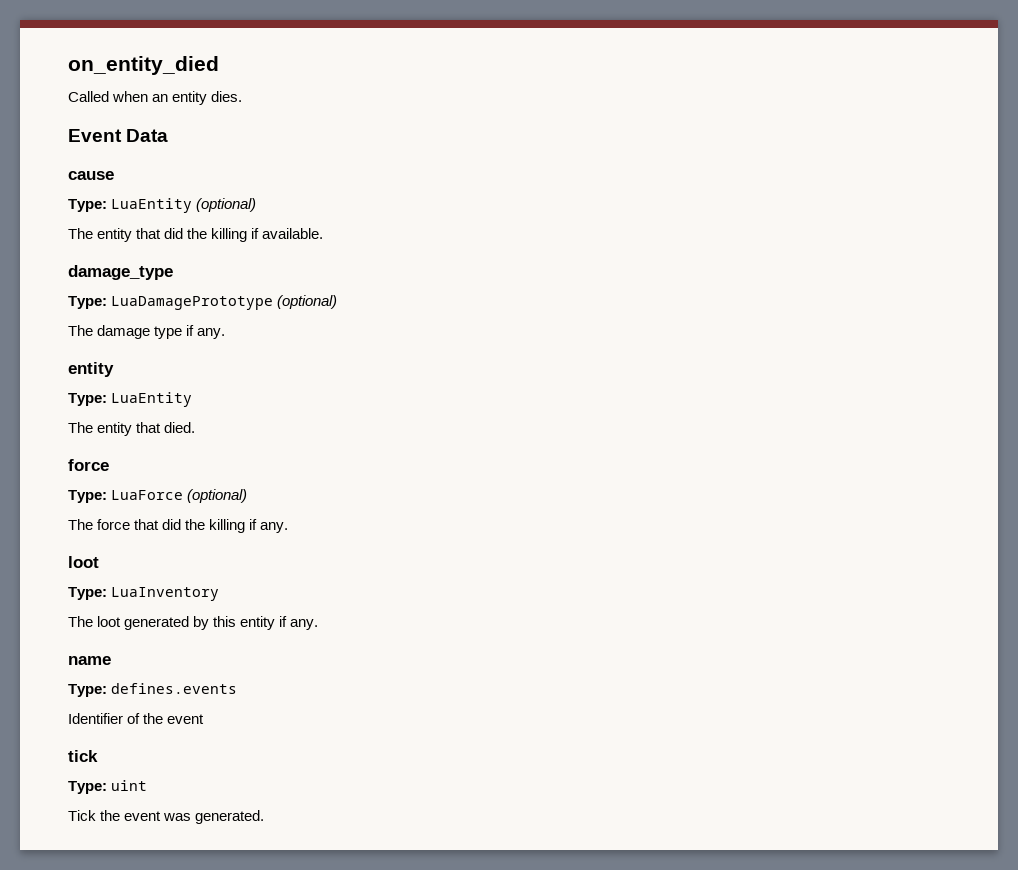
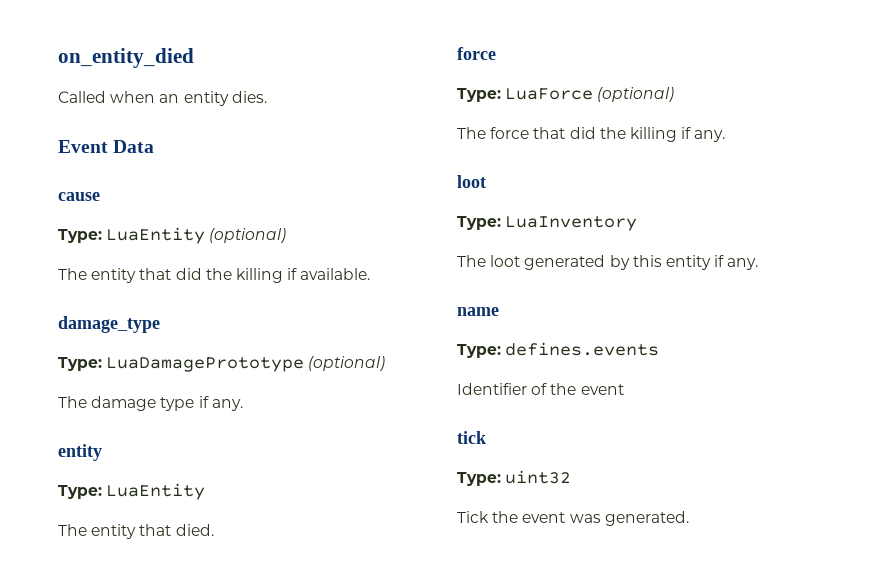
[111,780,148,791] uint -> [505,470,572,484] uint32

